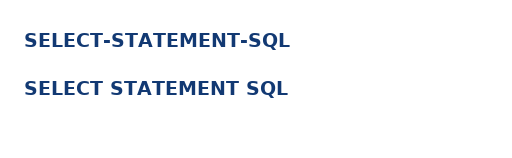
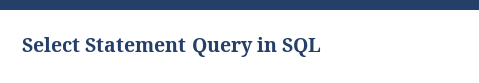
[24,33,290,50] [24,81,239,95] SELECT-STATEMENT-SQL // SELECT STATEMENT -> [22,37,277,57] Select Statement Query in

